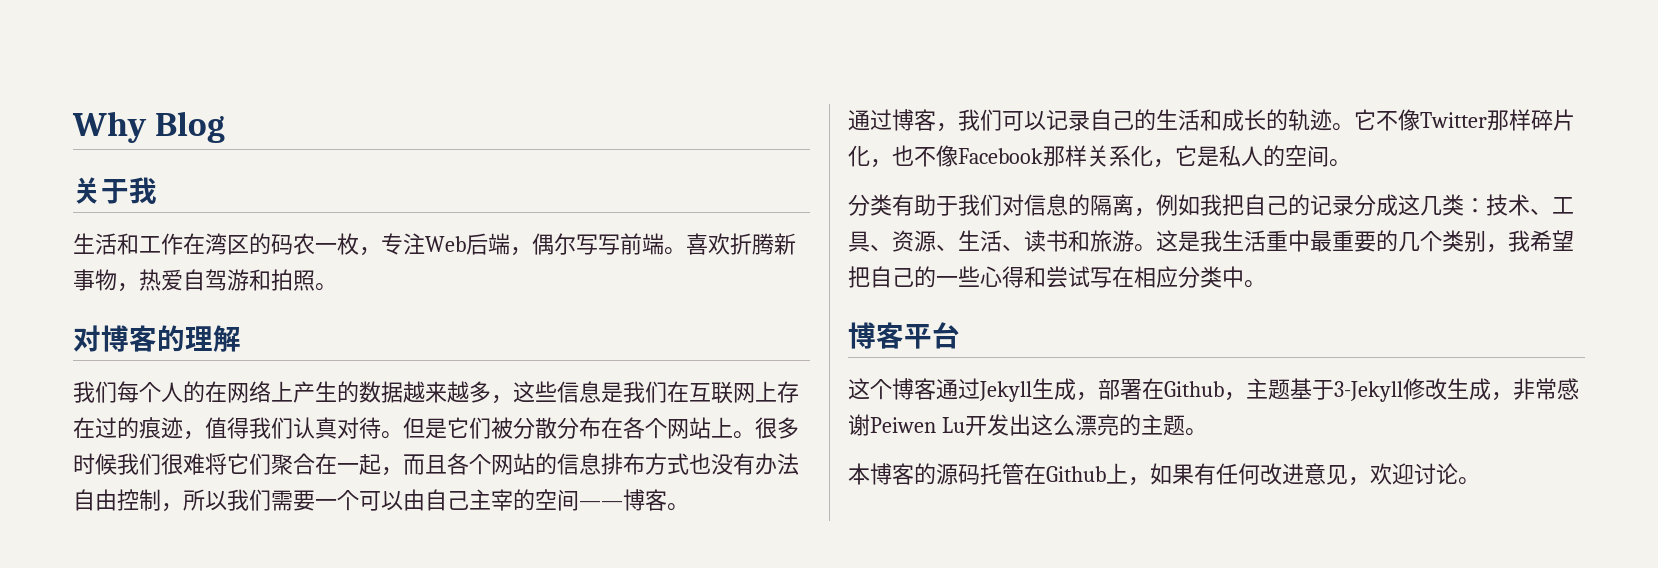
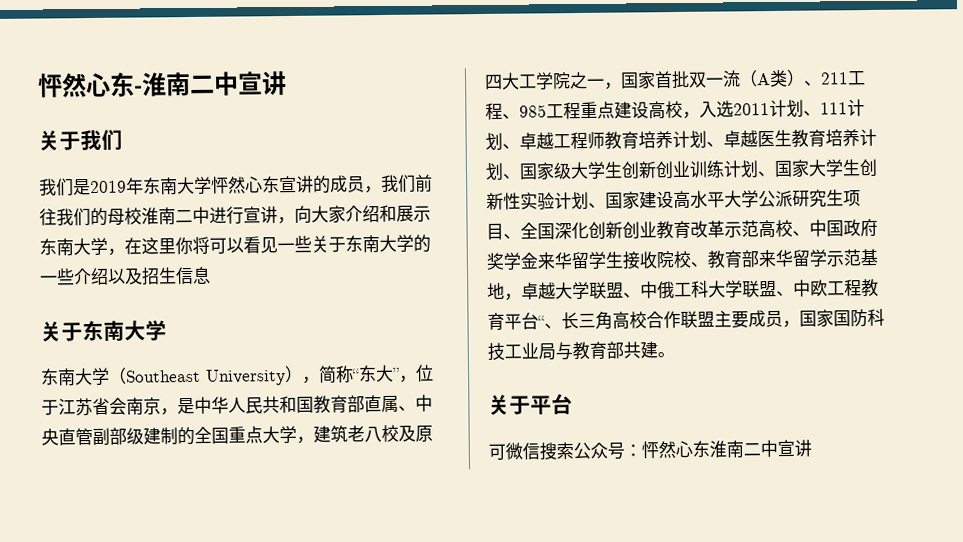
[72,111,226,143] [73,177,157,204] [73,233,796,256] [73,269,337,292] [73,325,241,352] [73,381,799,404] [73,417,799,440] [73,453,799,476] [73,489,689,512] [848,109,1575,132] [848,145,1351,168] [848,194,1574,217] [848,230,1574,253] [848,266,1266,288] [848,322,904,349] Why Blog // 关于我 // 生活和工作在湾区的码农一枚，专注Web后端，偶尔写写前端。喜欢折腾新事物，热爱自驾游和拍照。 // 对博客的理解 // 我们每个人的在网络上产生的数据越来越多，这些信息是我们在互联网上存在过的痕迹，值得我们认真对待。但是它们被分散分布在各个网站上。很多时候我们很难将它们聚合在一起，而且各个网站的信息排布方式也没有办法自由控制，所以我们需要一个可以由自己主宰的空间——博客。 // 通过博客，我们可以记录自己的生活和成长的轨迹。它不像Twitter那样碎片化，也不像Facebook那样关系化，它是私人的空间。 // 分类有助于我们对信息的隔离，例如我把自己的记录分成这几类：技术、工具、资源、生活、读书和旅游。这是我生活重中最重要的几个类别，我希望把自己的一些心得和尝试写在相应分类中。 // 博客 -> [37,71,287,98] [38,129,123,151] [39,174,433,197] [39,204,431,227] [39,234,431,256] [40,266,211,286] [40,319,167,342] [40,364,434,386] [41,394,433,417] [41,424,433,447] [484,69,866,90] [485,99,865,120] [485,128,877,150] [485,158,878,181] [486,189,861,211] [486,218,878,240] [486,248,878,270] [487,278,879,301] [487,308,885,330] [487,341,675,361] [488,394,531,415] 怦然心东-淮南二中宣讲 // 关于我们 // 我们是2019年东南大学怦然心东宣讲的成员，我们前往我们的母校淮南二中进行宣讲，向大家介绍和展示东南大学，在这里你将可以看见一些关于东南大学的一些介绍以及招生信息 // 关于东南大学 // 东南大学（Southeast University），简称“东大”，位于江苏省会南京，是中华人民共和国教育部直属、中央直管副部级建制的全国重点大学，建筑老八校及原四大工学院之一，国家首批双一流（A类）、211工程、985工程重点建设高校，入选2011计划、111计划、卓越工程师教育培养计划、卓越医生教育培养计划、国家级大学生创新创业训练计划、国家大学生创新性实验计划、国家建设高水平大学公派研究生项目、全国深化创新创业教育改革示范高校、中国政府奖学金来华留学生接收院校、教育部来华留学示范基地，卓越大学联盟、中俄工科大学联盟、中欧工程教育平台“、长三角高校合作联盟主要成员，国家国防科技工业局与教育部共建。 // 关于
[848,378,1579,402] [848,414,1207,436] [848,463,1480,486] 这个博客通过Jekyll生成，部署在Github，主题基于3-Jekyll修改生成，非常感谢Peiwen Lu开发出这么漂亮的主题。 // 本博客的源码托管在Github上，如果有任何改进意见，欢迎讨论。 -> [488,439,812,461] 可微信搜索公众号：怦然心东淮南二中宣讲

